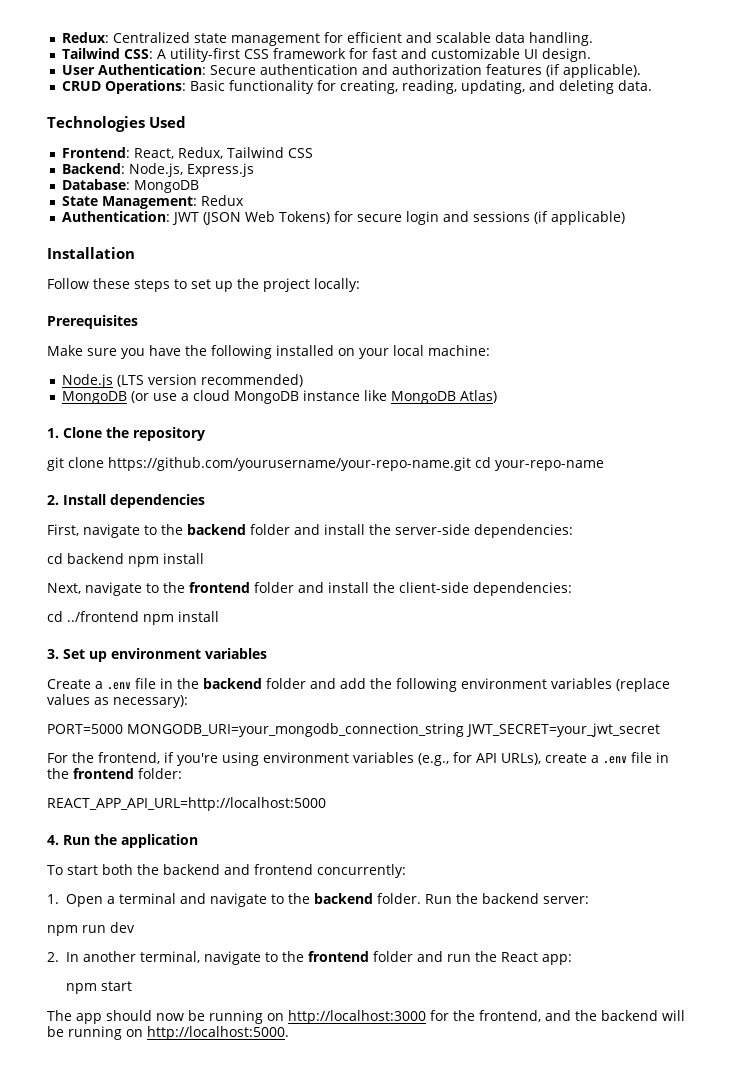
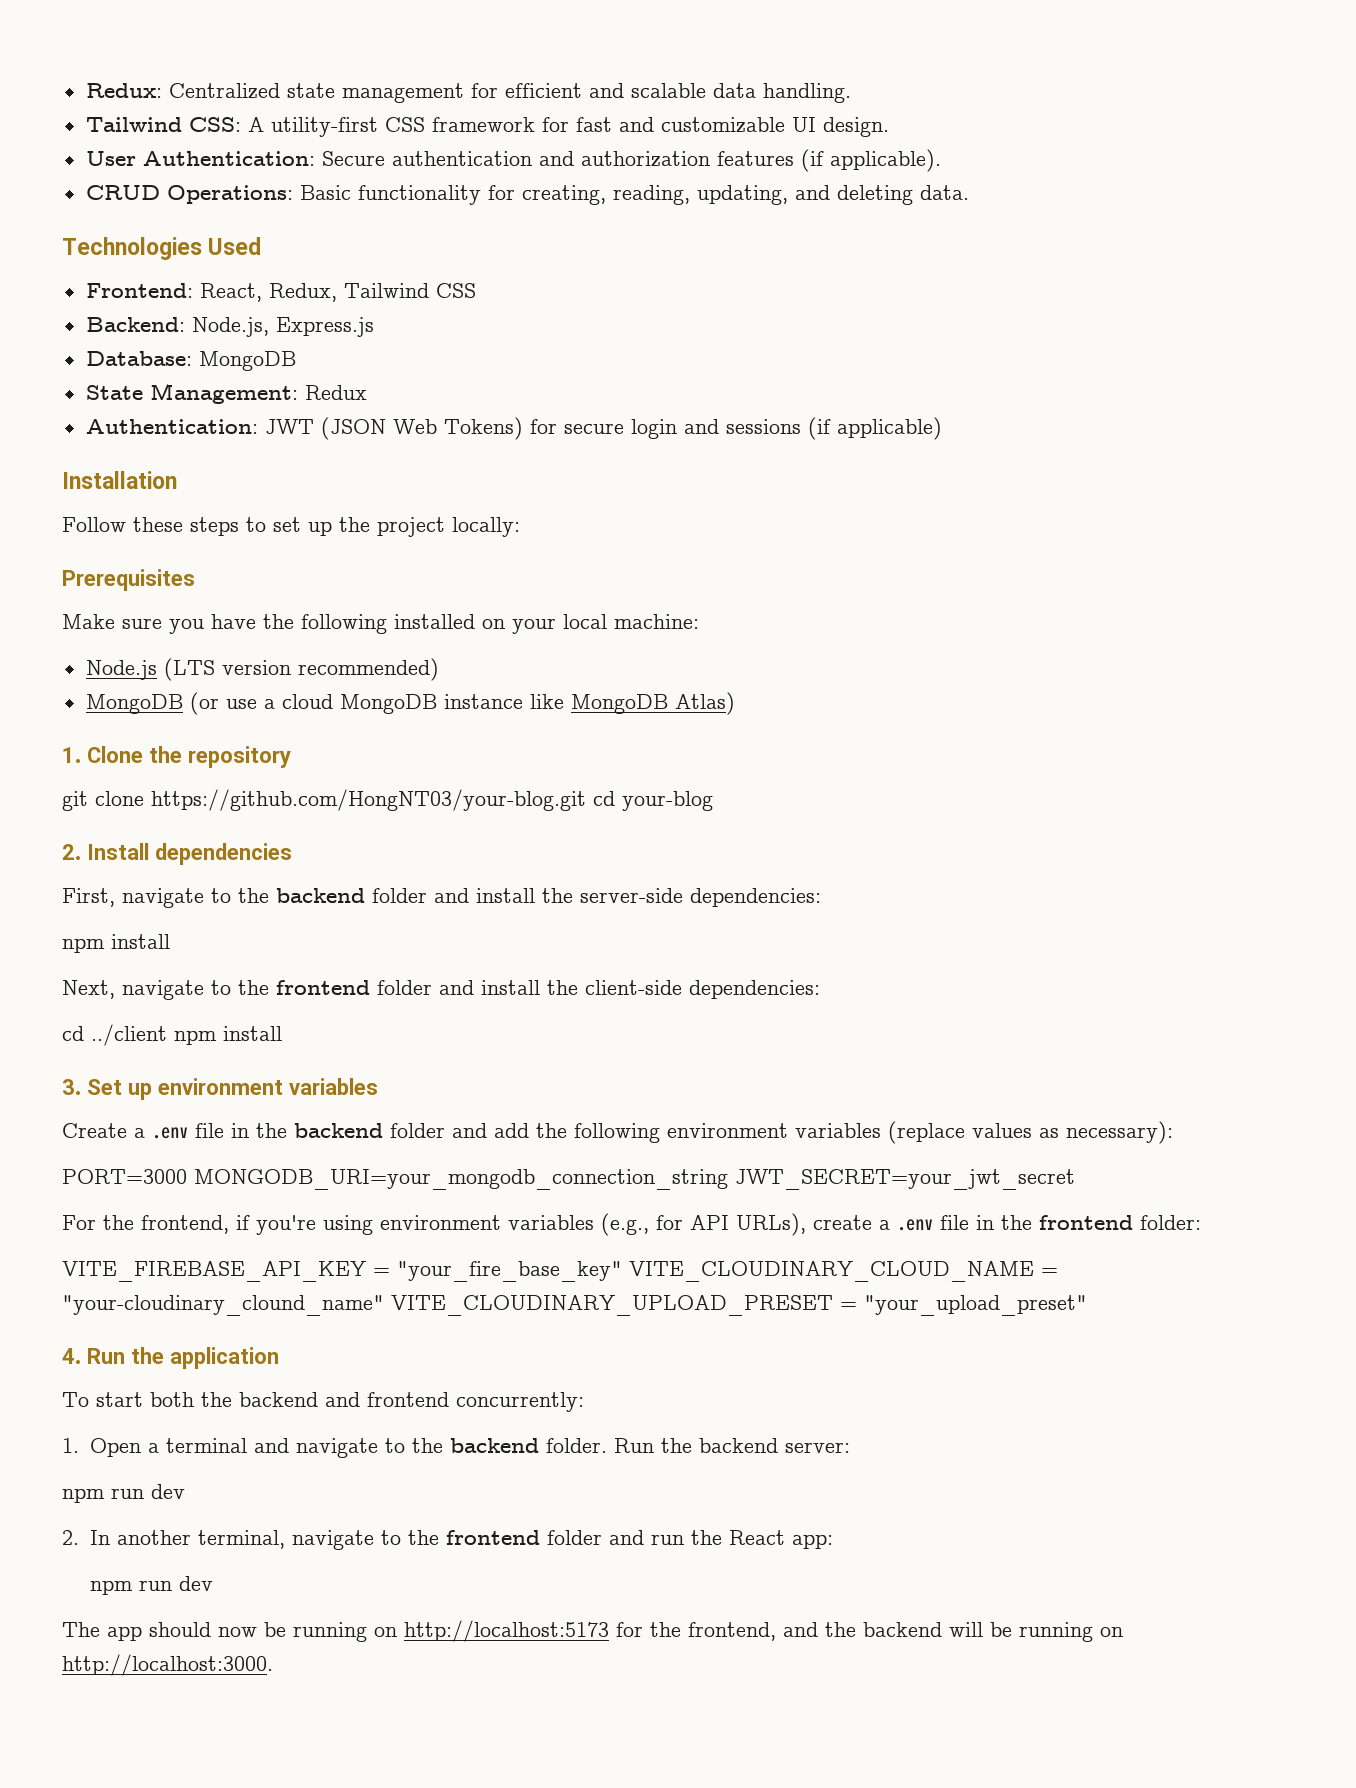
[108,457,604,471] https://github.com/yourusername/your-repo-name.git cd your-repo-name -> [151,789,713,811] https://github.com/HongNT03/your-blog.git cd your-blog
[47,553,124,564] cd backend -> (821, 897) none
[67,611,139,622] ../frontend -> [91,1024,167,1046] ../client
[47,724,123,734] PORT=5000 -> [62,1169,187,1184] PORT=3000
[47,797,326,811] REACT_APP_API_URL=http://localhost:5000 -> [62,1261,1058,1282] [62,1295,1087,1316] VITE_FIREBASE_API_KEY = "your_fire_base_key" VITE_CLOUDINARY_CLOUD_NAME = "your-cloudinary_clound_name" VITE_CLOUDINARY_UPLOAD_PRESET = "your_upload_preset"
[101,981,133,991] start -> [139,1576,214,1591] run dev
[288,1010,426,1024] http://localhost:3000 -> [404,1620,609,1642] http://localhost:5173
[147,1026,289,1040] http://localhost:5000. -> [62,1654,273,1676] http://localhost:3000.

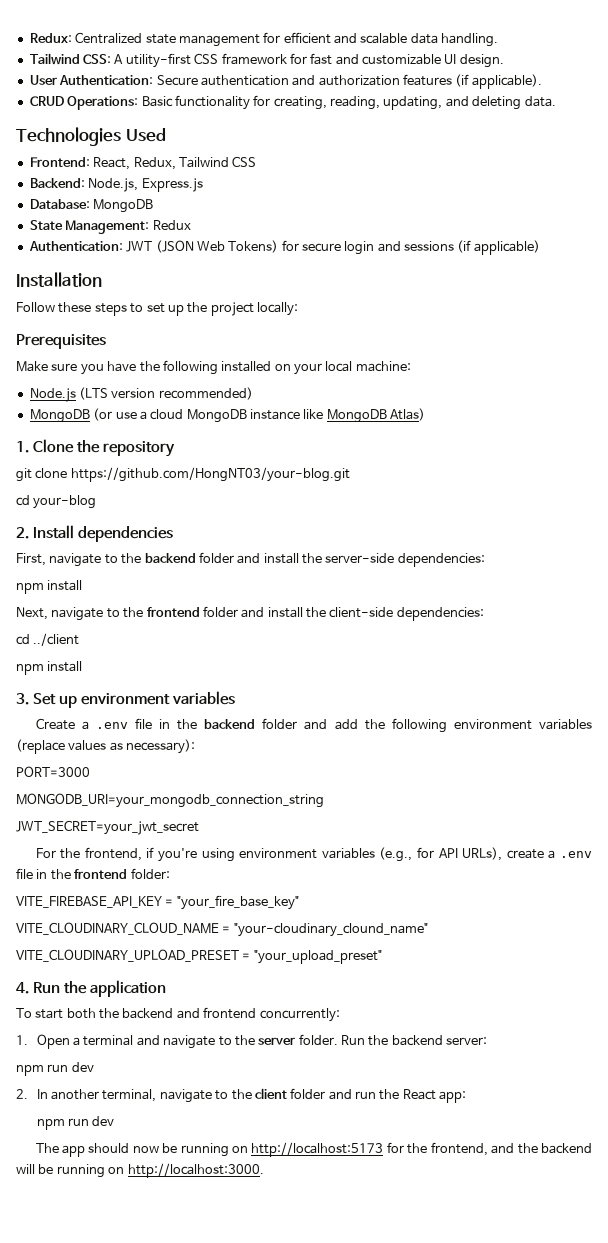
(586, 800) none -> (350, 474) //
(167, 1035) none -> (80, 639) //
(187, 1176) none -> (90, 771) //
(728, 1179) none -> (324, 800) //
(622, 1271) none -> (299, 902) //
(384, 1305) none -> (428, 930) //
[450,1438,540,1453] backend -> [258,1037,296,1045] server
[446,1530,541,1545] frontend -> [254,1088,287,1099] client

